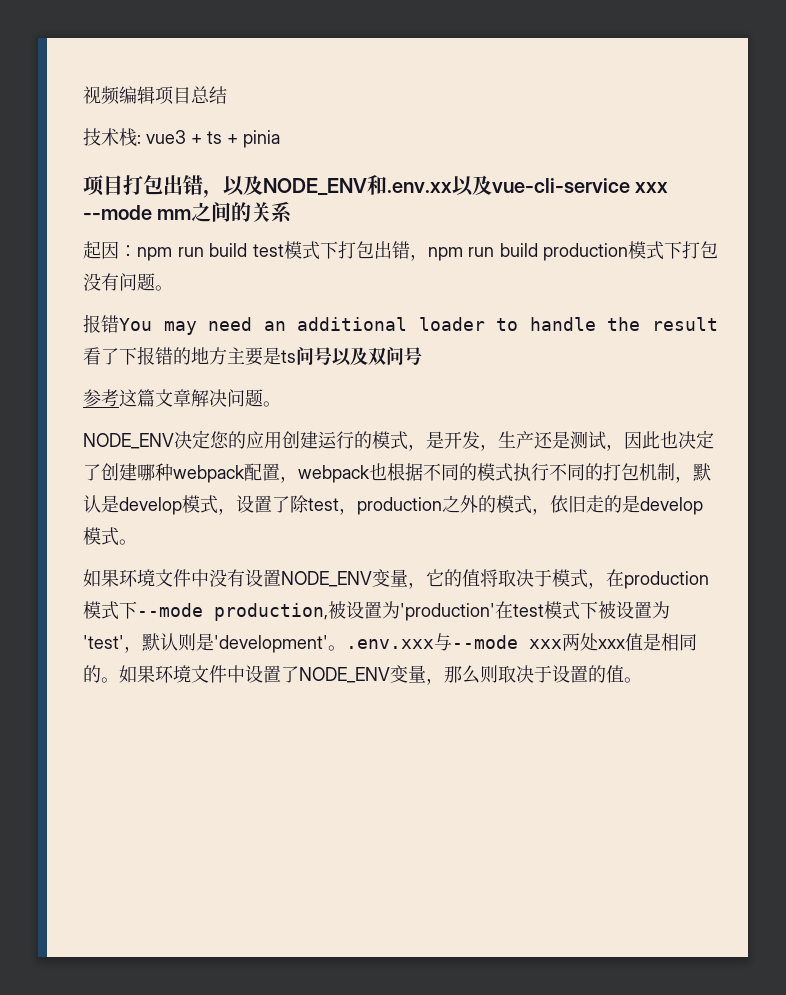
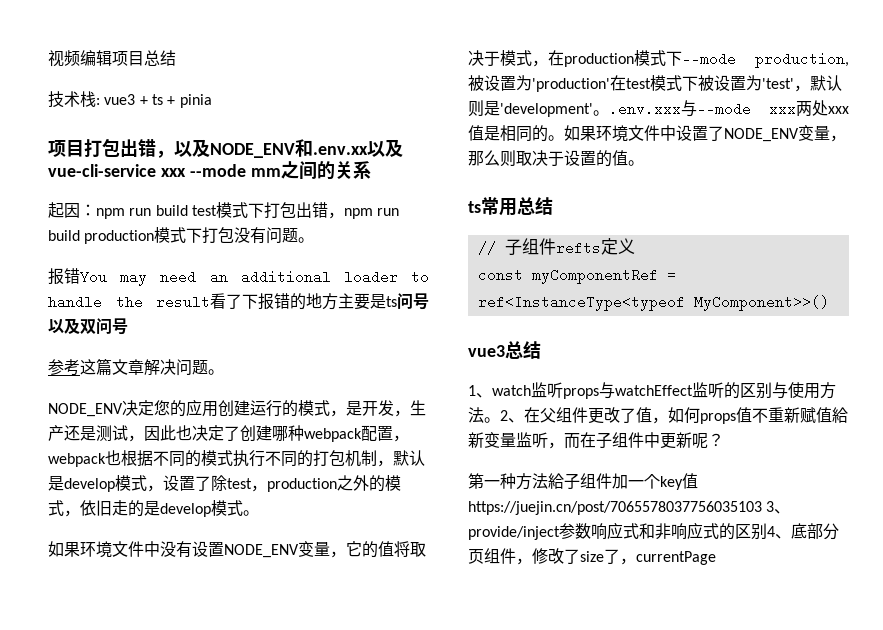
(642, 680) none -> [468,197,553,216] [477,238,635,256] [477,268,676,284] [477,295,829,311] [468,341,541,359] [468,382,836,399] [468,407,848,424] [468,432,724,449] [468,473,698,490] [468,501,791,515] [468,522,839,540] [468,548,716,565] // ts常用总结 // // 子组件refts定义 // const myComponentRef = ref<InstanceType<typeof MyComponent>>() // vue3总结 // 1、watch监听props与watchEffect监听的区别与使用方法。2、在父组件更改了值，如何props值不重新赋值給新变量监听，而在子组件中更新呢？ // 第一种方法給子组件加一个key值https://juejin.cn/post/7065578037756035103 3、provide/inject参数响应式和非响应式的区别4、底部分页组件，修改了size了，currentPage

